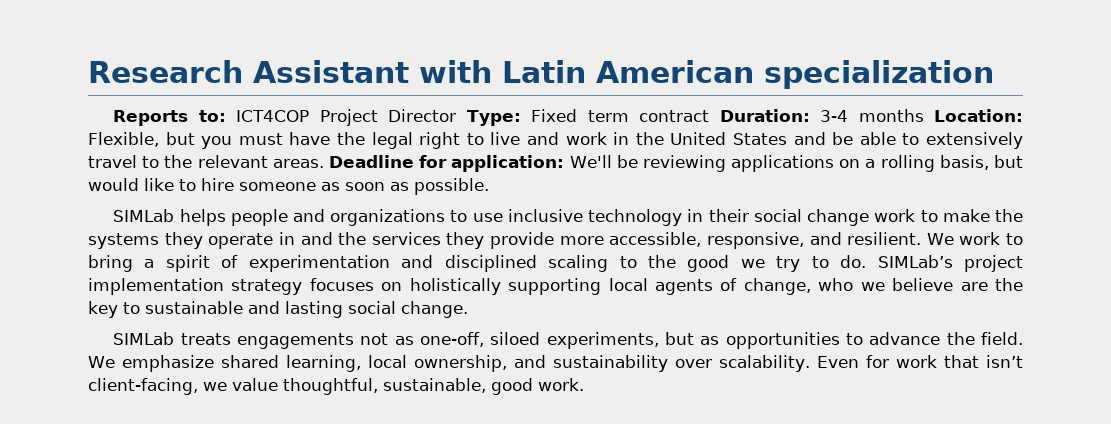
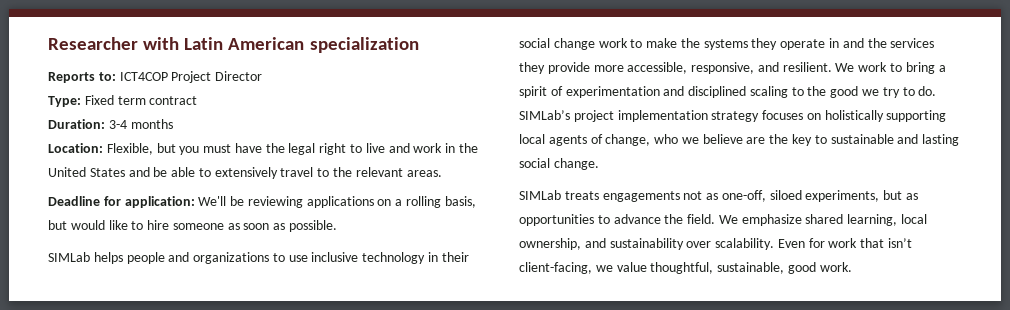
[88,60,409,83] Research Assistant -> [48,37,138,50] Researcher
(457, 115) none -> (263, 76) //
(710, 116) none -> (198, 100) //
(924, 115) none -> (173, 124) //
(324, 163) none -> (442, 173) //

